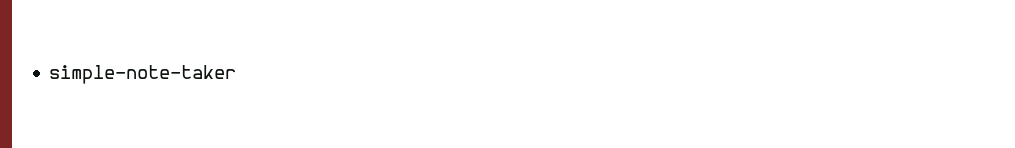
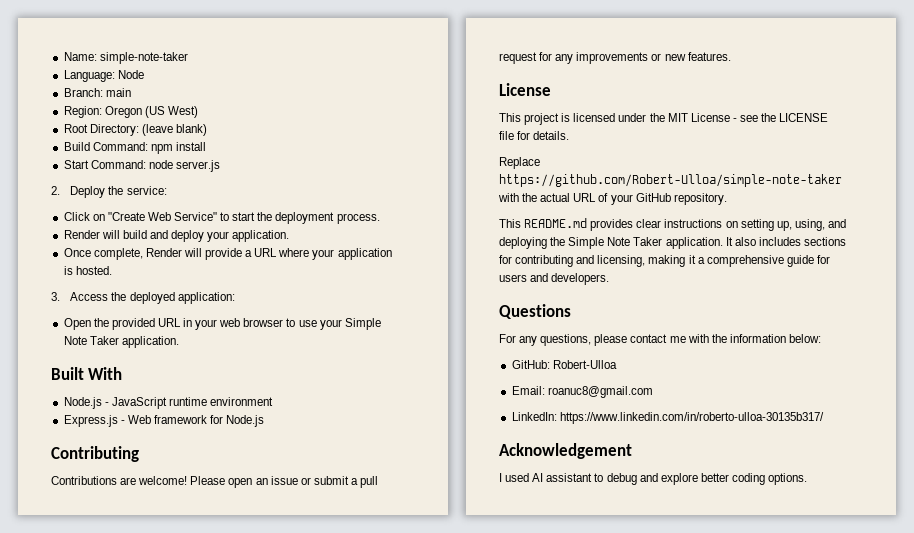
(49, 74) none -> [63,52,97,61] Name:
(237, 74) none -> [63,70,144,82] [63,88,131,97] [63,106,198,118] [63,124,207,136] [63,142,206,154] [63,160,220,172] [51,186,167,198] [63,212,380,224] [63,230,290,242] [63,248,392,260] [63,266,112,275] [51,292,235,304] [63,318,381,330] [63,336,179,348] [51,367,123,380] [63,397,274,409] [63,415,265,427] [51,446,139,462] [51,476,379,488] [499,52,731,64] [499,83,551,96] [499,113,829,125] [499,131,570,140] [499,157,540,169] [499,174,842,187] [498,193,727,205] [499,218,846,231] [499,237,846,249] [499,255,830,267] [499,273,610,285] [499,304,571,319] [499,334,821,346] [511,360,617,369] [511,386,653,398] [511,412,824,424] [499,443,632,459] [499,473,808,485] // Language: Node // Branch: main // Region: Oregon (US West) // Root Directory: (leave blank) // Build Command: npm install // Start Command: node server.js // 2. Deploy the service: // Click on "Create Web Service" to start the deployment process. // Render will build and deploy your application. // Once complete, Render will provide a URL where your application is hosted. // 3. Access the deployed application: // Open the provided URL in your web browser to use your Simple Note Taker application. // Built With // Node.js - JavaScript runtime environment // Express.js - Web framework for Node.js // Contributing // Contributions are welcome! Please open an issue or submit a pull request for any improvements or new features. // License // This project is licensed under the MIT License - see the LICENSE file for details. // Replace https://github.com/Robert-Ulloa/simple-note-taker with the actual URL of your GitHub repository. // This README.md provides clear instructions on setting up, using, and deploying the Simple Note Taker application. It also includes sections for contributing and licensing, making it a comprehensive guide for users and developers. // Questions // For any questions, please contact me with the information below: // GitHub: Robert-Ulloa // Email: roanuc8@gmail.com // LinkedIn: https://www.linkedin.com/in/roberto-ulloa-30135b317/ // Acknowledgement // I used AI assistant to debug and explore better coding options.

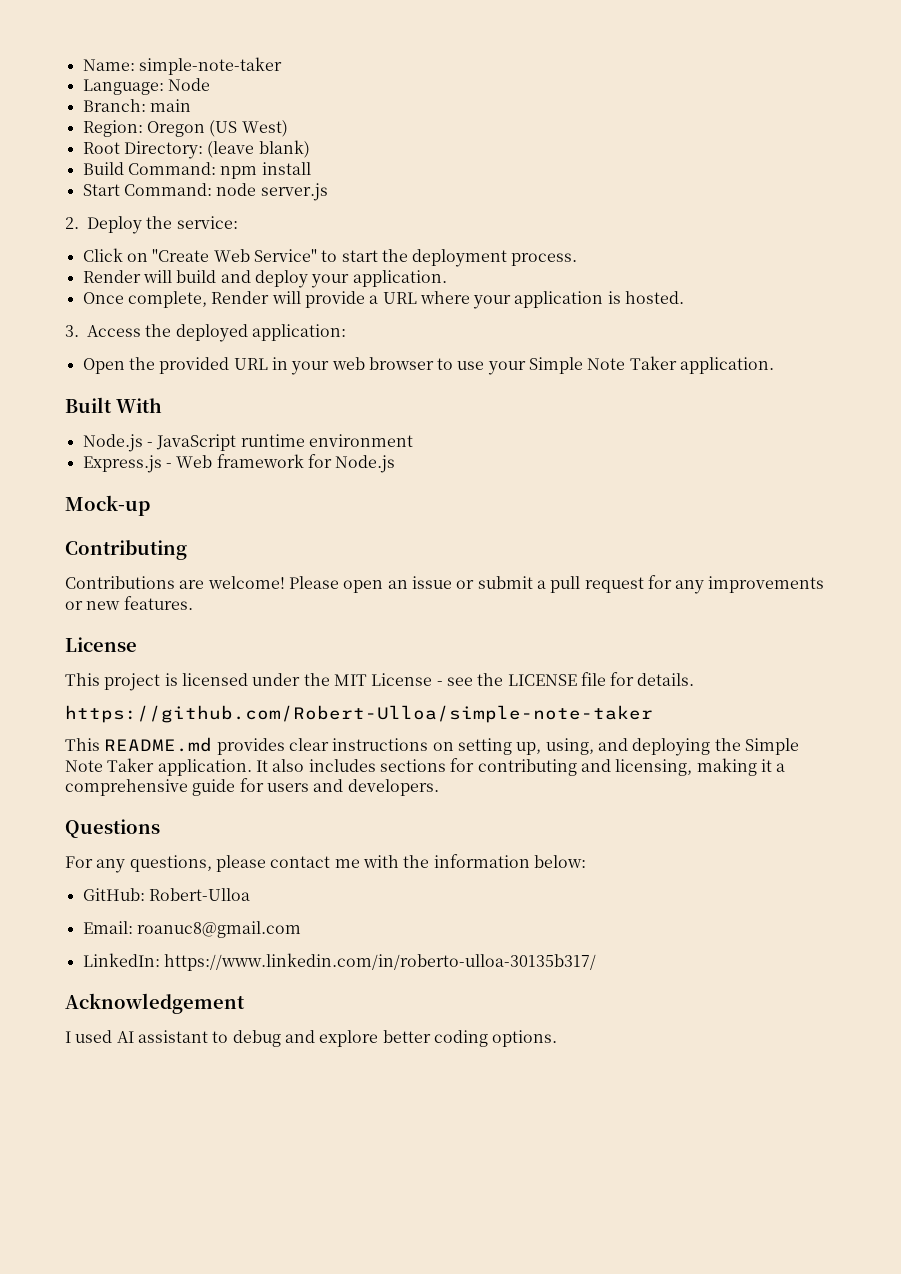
(265, 421) none -> [65,495,150,516] // Mock-up
[499,157,540,169] Replace -> (695, 679) none
[498,193,727,205] with the actual URL of your GitHub repository. -> (653, 714) none

